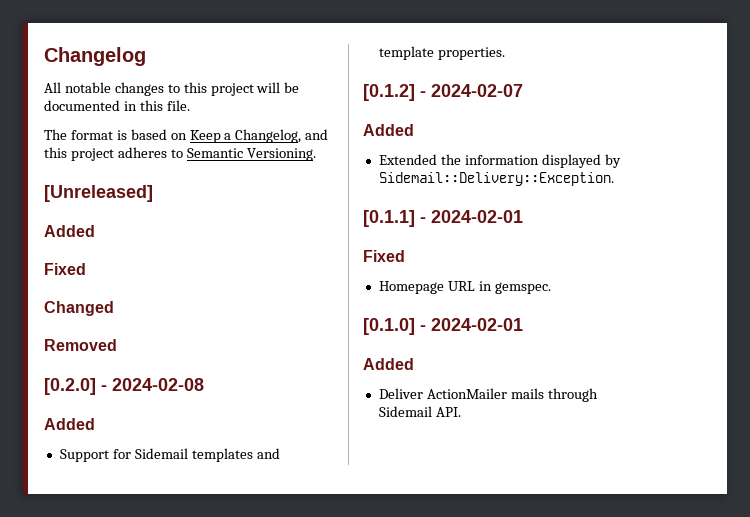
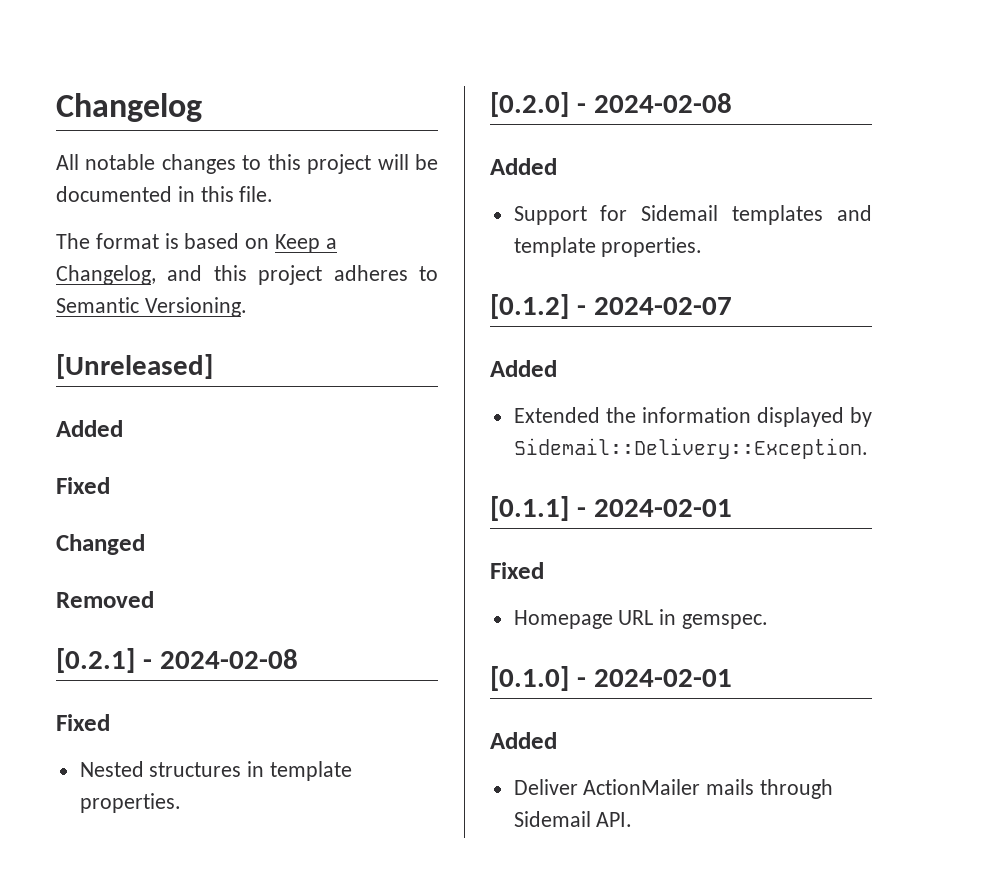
(117, 345) none -> [56,648,298,673] [56,714,110,731] [79,761,353,781] [79,793,181,813] // [0.2.1] - 2024-02-08 // Fixed // Nested structures in template properties.

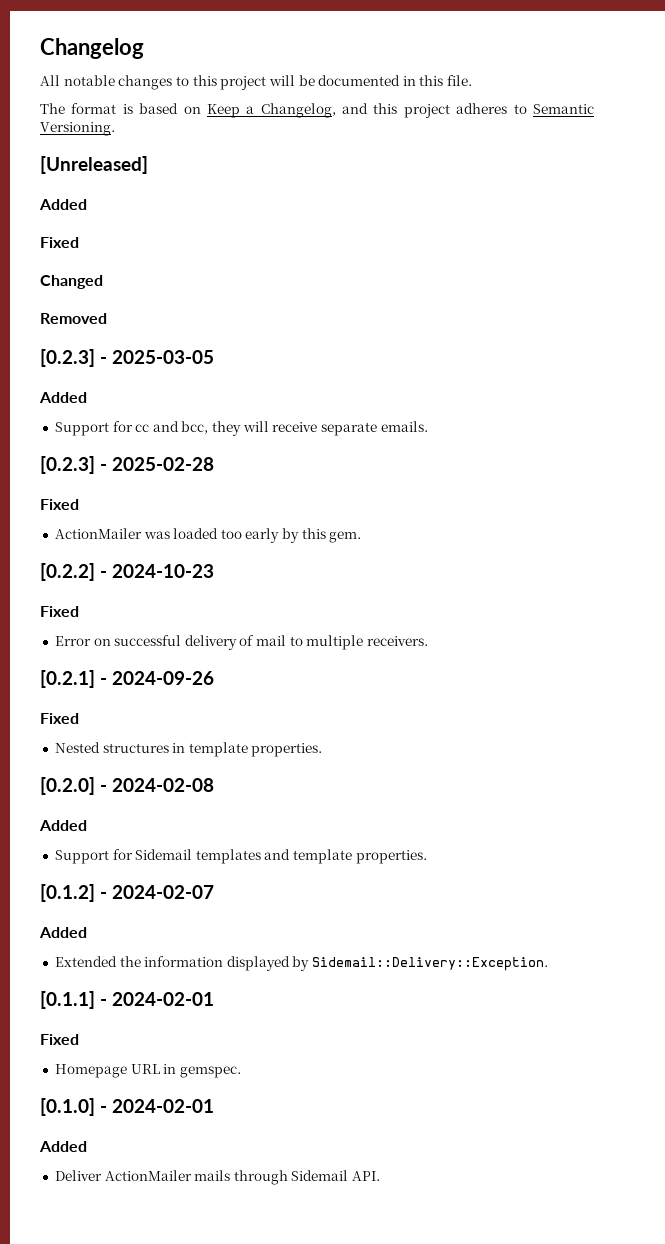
(154, 599) none -> [40,349,214,367] [39,392,87,403] [54,421,428,436] [40,456,214,474] [40,499,79,510] [54,528,362,543] [40,563,214,581] [40,606,79,617] [54,635,429,650] // [0.2.3] - 2025-03-05 // Added // Support for cc and bcc, they will receive separate emails. // [0.2.3] - 2025-02-28 // Fixed // ActionMailer was loaded too early by this gem. // [0.2.2] - 2024-10-23 // Fixed // Error on successful delivery of mail to multiple receivers.
[159,649,298,669] 2024-02-08 -> [112,671,214,685] 2024-09-26

